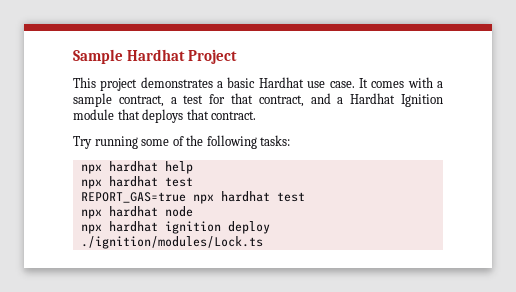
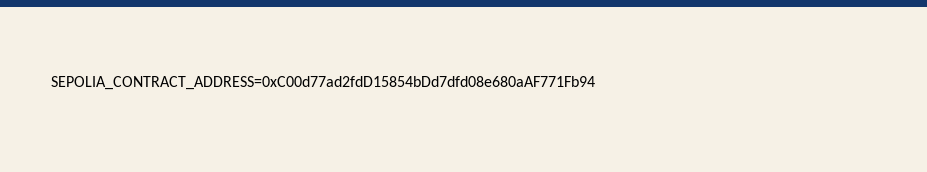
[73,49,238,64] [73,77,444,91] [73,93,444,107] [73,109,257,123] [73,135,291,149] [80,161,193,174] [80,176,193,189] [80,191,305,204] [80,206,193,219] [80,221,270,234] [80,236,263,249] Sample Hardhat Project // This project demonstrates a basic Hardhat use case. It comes with a sample contract, a test for that contract, and a Hardhat Ignition module that deploys that contract. // Try running some of the following tasks: // npx hardhat help // npx hardhat test // REPORT_GAS=true npx hardhat test // npx hardhat node // npx hardhat ignition deploy ./ignition/modules/Lock.ts -> [51,76,595,90] SEPOLIA_CONTRACT_ADDRESS=0xC00d77ad2fdD15854bDd7dfd08e680aAF771Fb94

